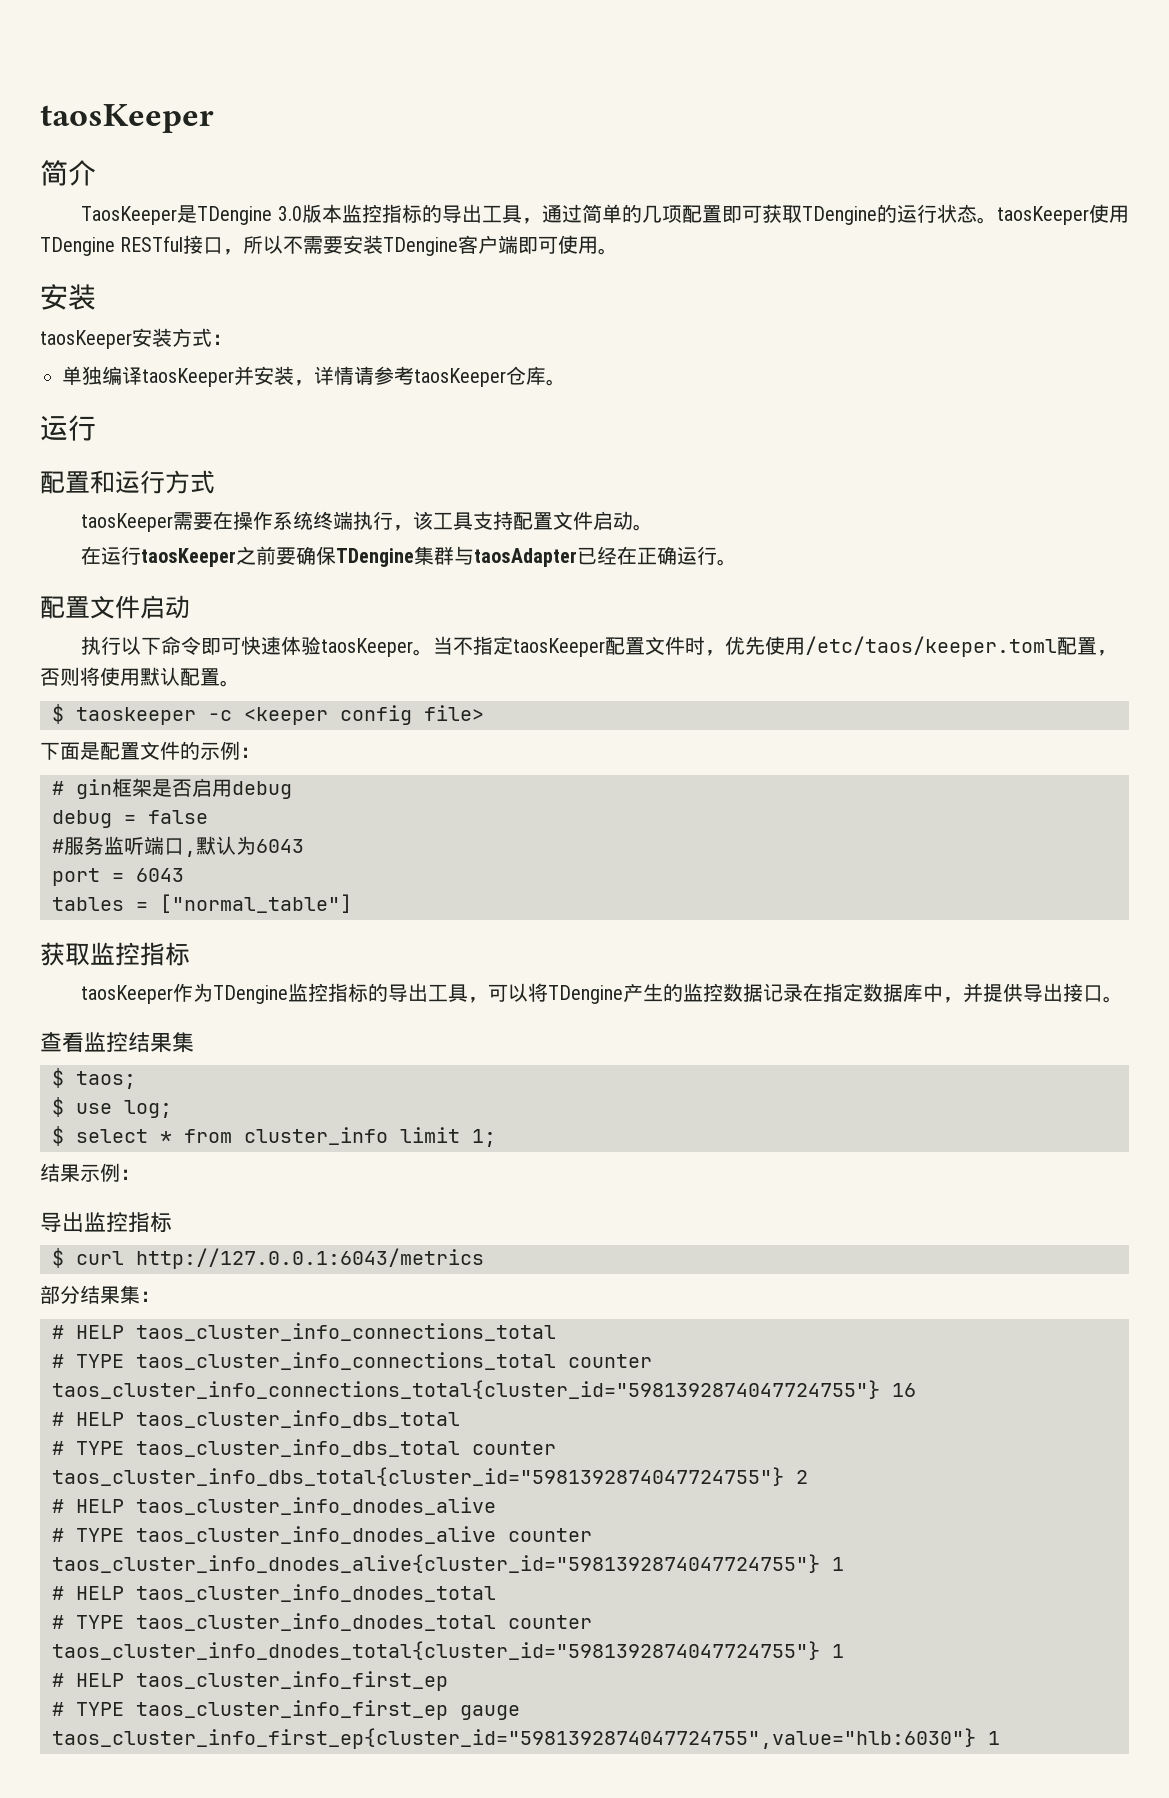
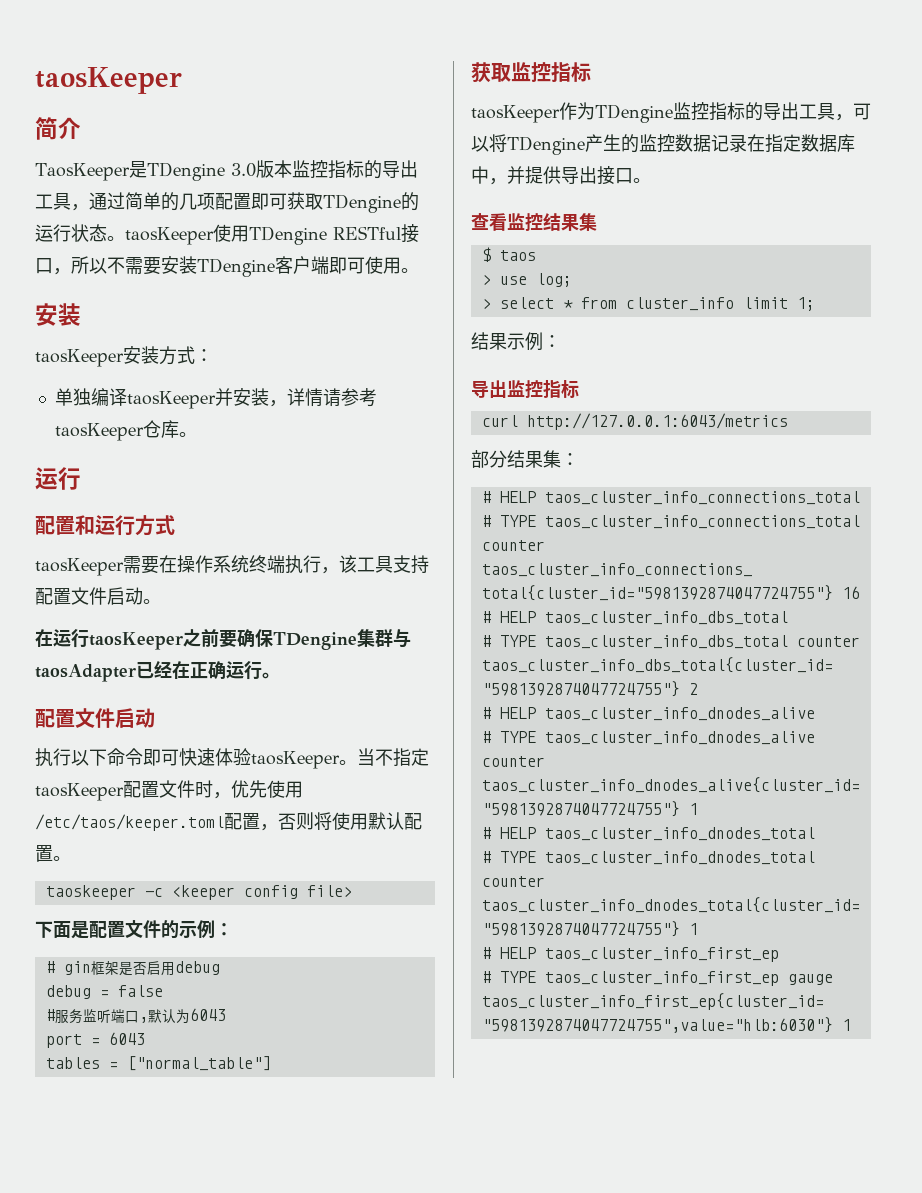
[52,704,64,724] $ -> (71, 858) none
[76,1071,136,1089] [52,1097,64,1117] taos; // $ -> [499,250,536,261] [481,275,491,285] taos // >
[52,1126,64,1146] $ -> [481,299,491,309] >
[52,1248,64,1268] $ -> (579, 389) none

